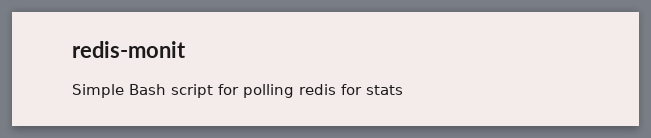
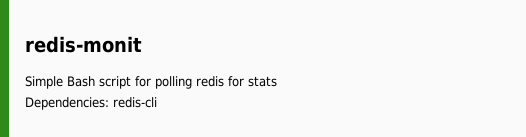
(403, 90) none -> [25,97,157,110] // Dependencies: redis-cli

